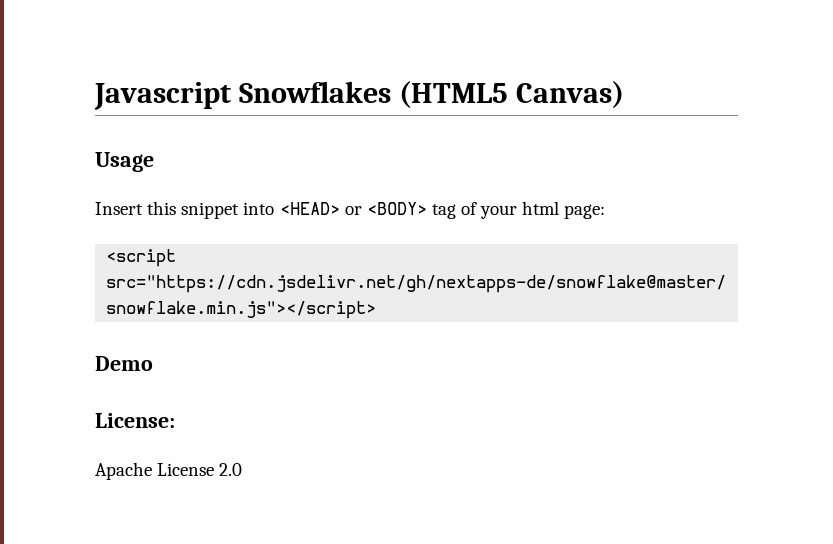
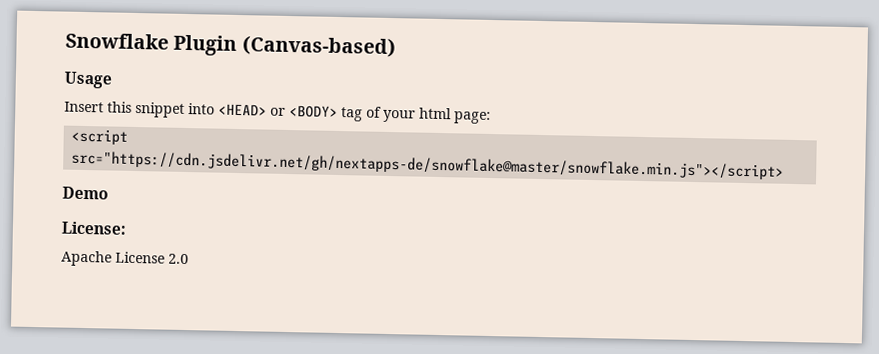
[94,81,624,110] Javascript Snowflakes (HTML5 Canvas) -> [65,32,396,58] Snowflake Plugin (Canvas-based)

